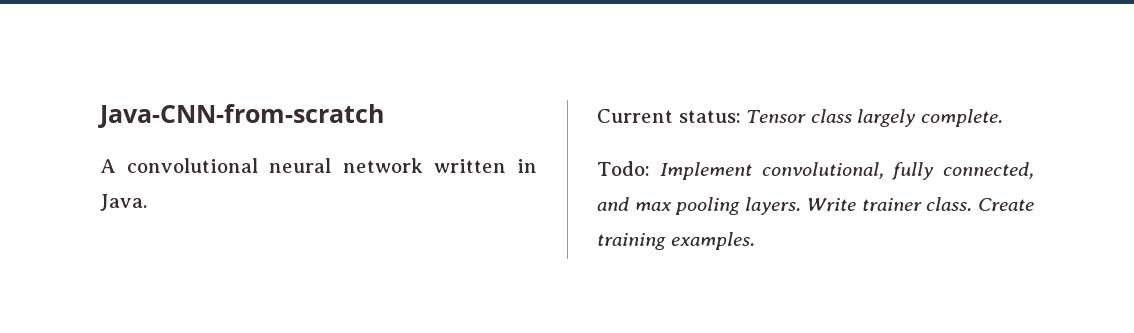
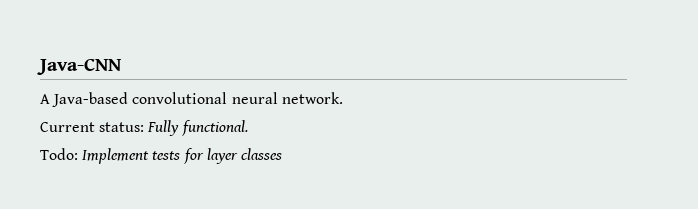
[98,104,384,128] Java-CNN-from-scratch -> [37,58,121,75] Java-CNN
(116, 166) none -> [52,92,129,107] Java-based
[342,158,537,173] [100,194,147,211] [597,109,1003,127] [597,161,1034,180] [597,197,1034,215] [597,232,755,250] network written in Java. // Current status: Tensor class largely complete. // Todo: Implement convolutional, fully connected, and max pooling layers. Write trainer class. Create training examples. -> [281,92,343,104] [40,120,248,136] [40,148,282,164] network. // Current status: Fully functional. // Todo: Implement tests for layer classes

